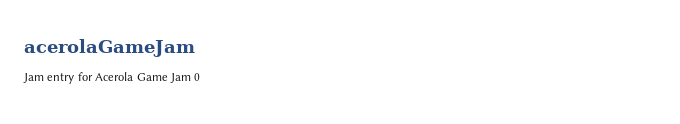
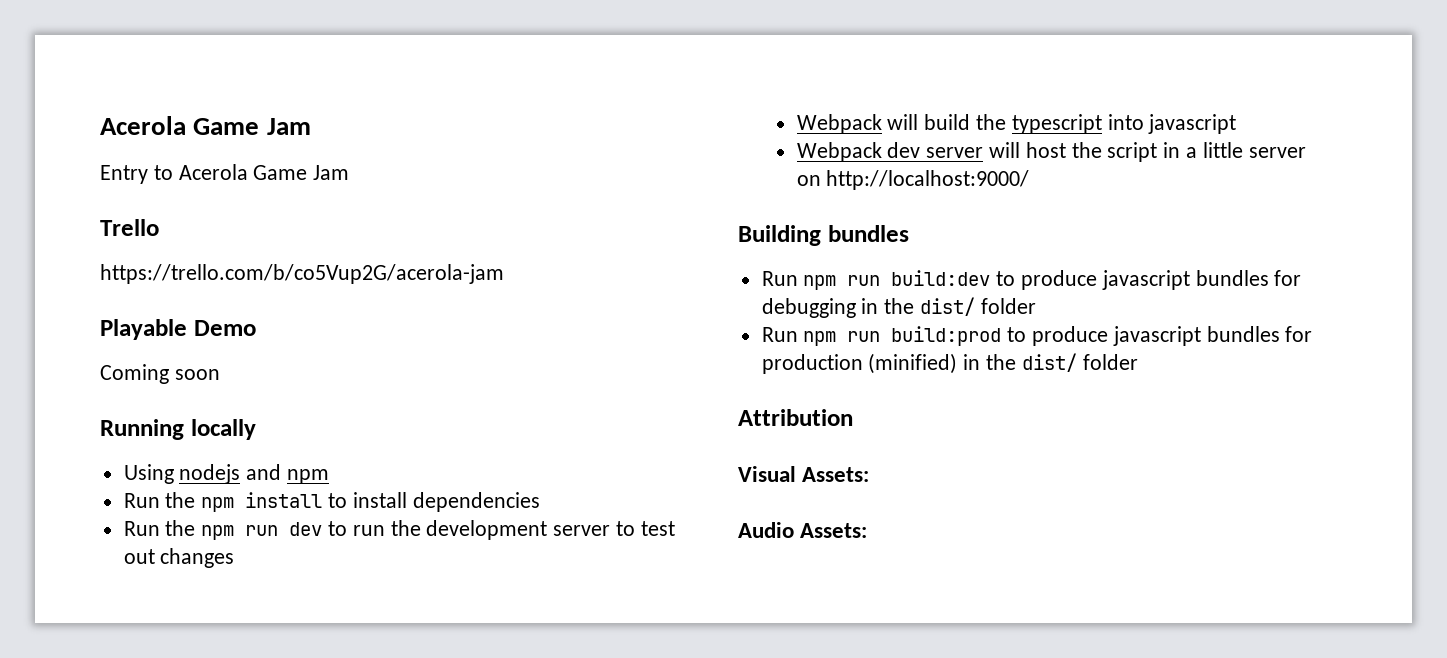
[24,39,195,57] [23,72,201,84] acerolaGameJam // Jam entry for Acerola Game Jam 0 -> [100,116,311,135] [100,164,350,184] [100,219,159,236] [100,264,504,284] [100,319,256,340] [100,364,220,384] [100,419,256,440] [123,464,330,484] [123,492,540,512] [123,520,675,540] [123,548,235,568] [796,114,1237,134] [796,142,1306,162] [796,170,1030,190] [738,225,909,246] [761,270,1302,290] [761,297,1036,318] [761,326,1313,346] [761,353,1138,374] [738,409,853,426] [738,466,870,482] [738,522,868,538] Acerola Game Jam // Entry to Acerola Game Jam // Trello // https://trello.com/b/co5Vup2G/acerola-jam // Playable Demo // Coming soon // Running locally // Using nodejs and npm // Run the npm install to install dependencies // Run the npm run dev to run the development server to test out changes // Webpack will build the typescript into javascript // Webpack dev server will host the script in a little server on http://localhost:9000/ // Building bundles // Run npm run build:dev to produce javascript bundles for debugging in the dist/ folder // Run npm run build:prod to produce javascript bundles for production (minified) in the dist/ folder // Attribution // Visual Assets: // Audio Assets:

